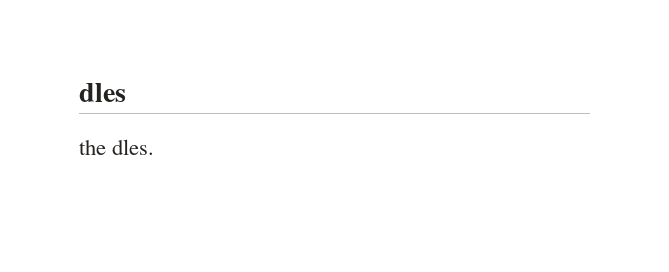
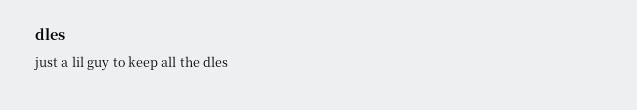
[79,139,155,155] the dles. -> [34,56,228,71] just a lil guy to keep all the dles

